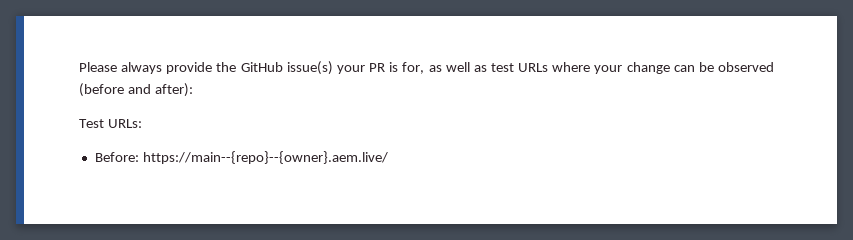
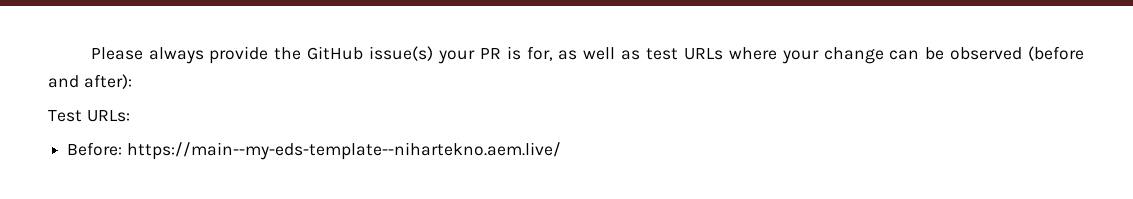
[142,151,388,164] https://main--{repo}--{owner}.aem.live/ -> [126,142,561,160] https://main--my-eds-template--nihartekno.aem.live/

